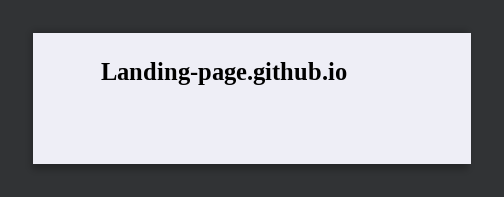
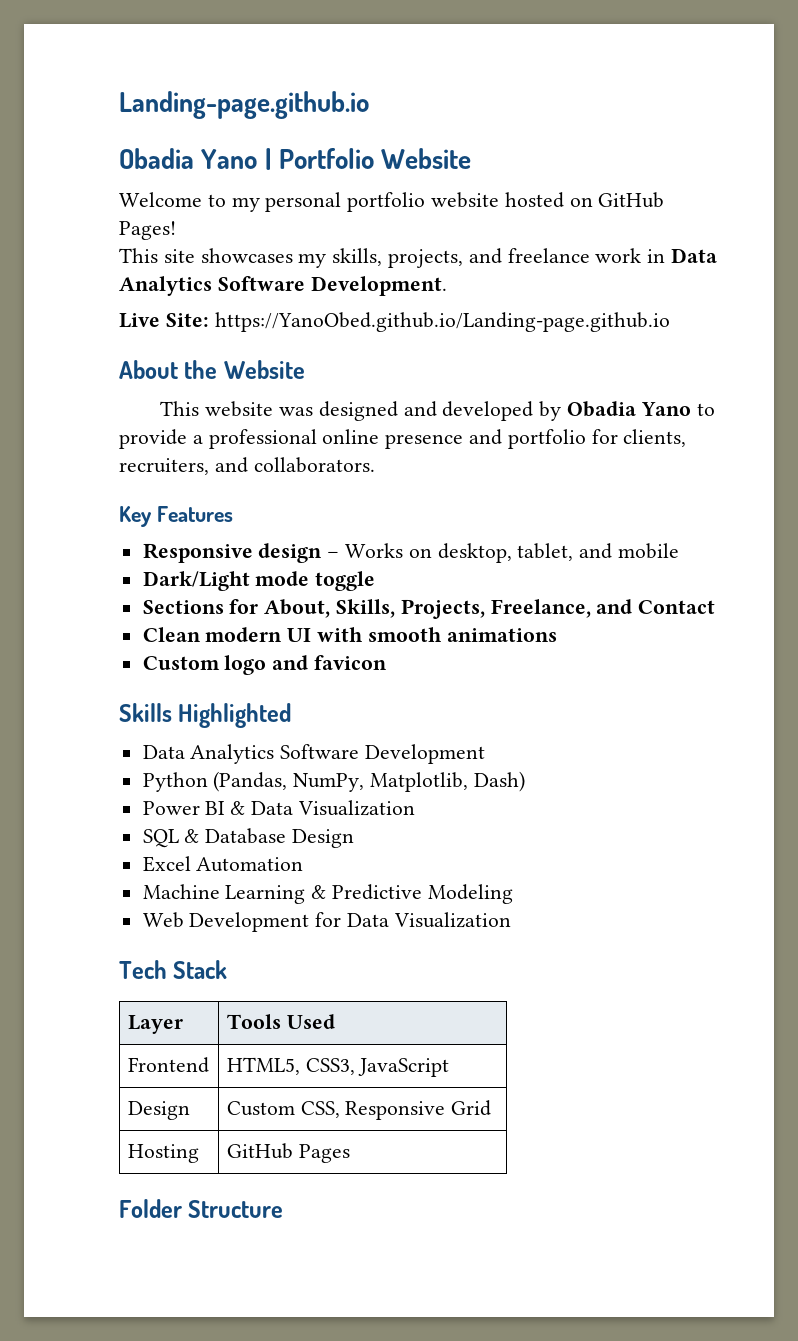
(347, 73) none -> [119,148,472,170] [119,192,665,212] [119,221,176,240] [119,248,718,268] [119,276,447,296] [119,312,670,332] [119,360,305,379] [160,401,715,421] [119,429,687,449] [119,457,375,475] [119,506,233,527] [142,543,680,563] [142,571,376,591] [142,599,716,619] [142,627,557,642] [142,655,388,675] [119,703,292,728] [142,744,486,764] [142,771,525,792] [142,800,415,816] [142,828,355,848] [142,856,304,872] [142,884,513,904] [142,912,511,932] [119,960,228,979] [127,1015,183,1034] [226,1014,335,1029] [127,1057,209,1073] [226,1057,450,1077] [127,1101,190,1120] [226,1100,492,1120] [127,1144,199,1163] [226,1143,350,1163] [119,1199,284,1218] // Obadia Yano | Portfolio Website // Welcome to my personal portfolio website hosted on GitHub Pages! // This site showcases my skills, projects, and freelance work in Data Analytics Software Development. // Live Site: https://YanoObed.github.io/Landing-page.github.io // About the Website // This website was designed and developed by Obadia Yano to provide a professional online presence and portfolio for clients, recruiters, and collaborators. // Key Features // Responsive design – Works on desktop, tablet, and mobile // Dark/Light mode toggle // Sections for About, Skills, Projects, Freelance, and Contact // Clean modern UI with smooth animations // Custom logo and favicon // Skills Highlighted // Data Analytics Software Development // Python (Pandas, NumPy, Matplotlib, Dash) // Power BI & Data Visualization // SQL & Database Design // Excel Automation // Machine Learning & Predictive Modeling // Web Development for Data Visualization // Tech Stack // Layer | Tools Used // Frontend | HTML5, CSS3, JavaScript // Design | Custom CSS, Responsive Grid // Hosting | GitHub Pages // Folder Structure

